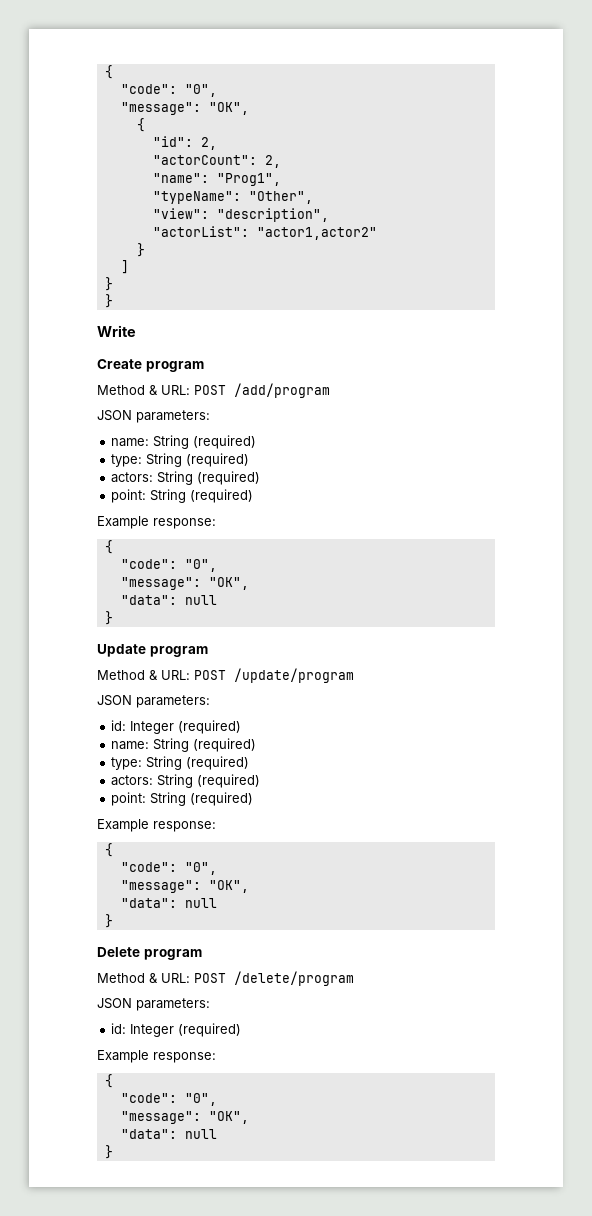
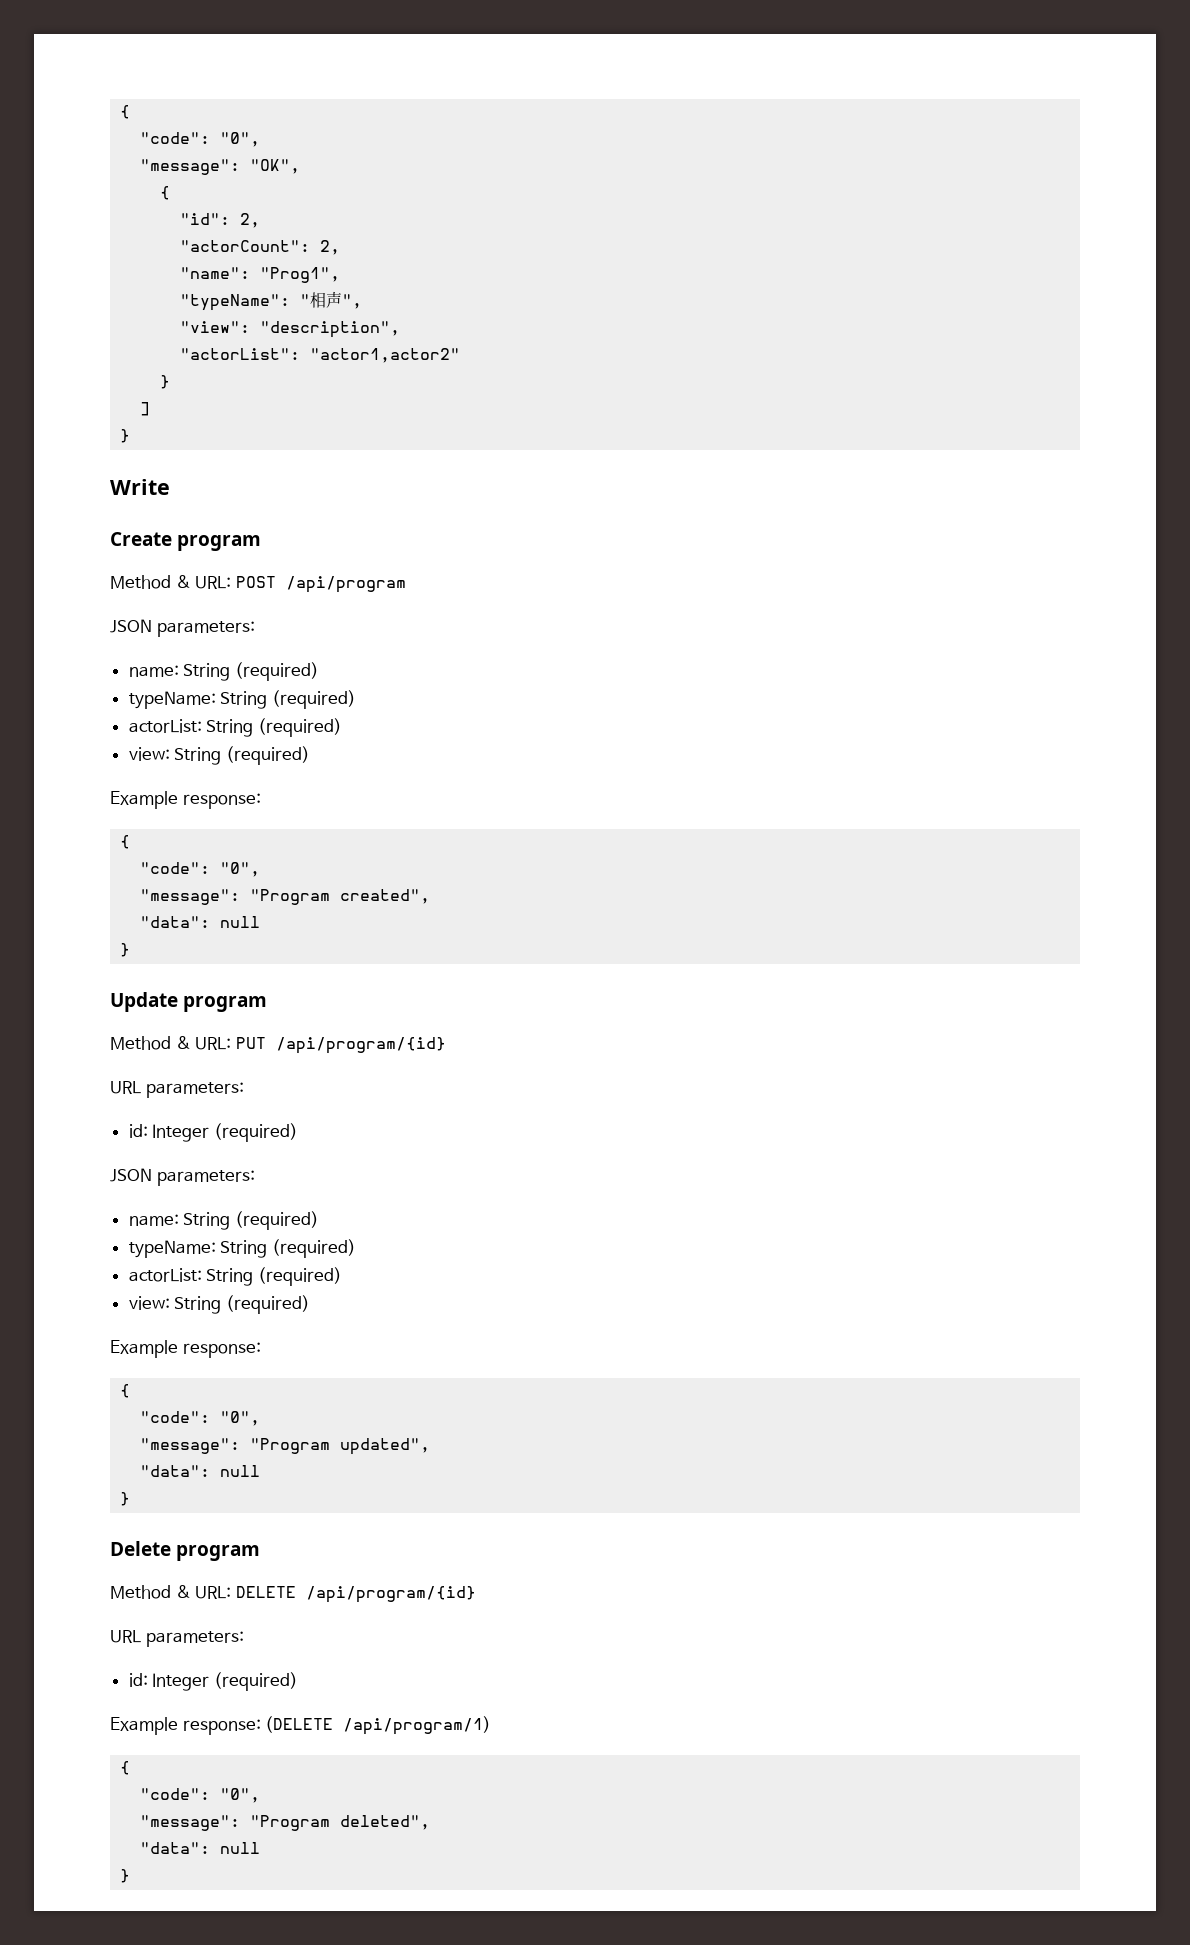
[248,191,313,204] "Other", -> [300,291,363,309] "相声",
[104,294,113,308] // } -> (131, 436) none
[234,383,330,398] [97,410,210,423] [111,435,257,449] [111,453,250,467] [111,471,261,485] [111,489,254,503] [97,516,216,529] [104,540,113,554] [120,559,217,572] [120,577,249,590] /add/program // JSON parameters: // name: String (required) // type: String (required) // actors: String (required) // point: String (required) // Example response: // { // "code": "0", // "message": "OK", -> [285,576,406,593] [110,619,255,637] [128,662,319,681] [128,690,356,709] [128,718,342,737] [128,746,310,765] [110,791,261,809] [120,835,131,849] [140,862,261,877] [140,889,431,905] /api/program // JSON parameters: // name: String (required) // typeName: String (required) // actorList: String (required) // view: String (required) // Example response: // { // "code": "0", // "message": "Program created",
[194,668,354,683] [97,695,210,708] [111,720,242,734] [111,738,257,752] [111,756,250,770] [111,774,261,788] [111,792,254,806] [97,819,216,832] [104,843,113,857] [120,862,217,875] [120,880,249,893] POST /update/program // JSON parameters: // id: Integer (required) // name: String (required) // type: String (required) // actors: String (required) // point: String (required) // Example response: // { // "code": "0", // "message": "OK", -> [235,1037,446,1054] [110,1081,244,1098] [128,1123,298,1142] [110,1168,255,1186] [128,1211,319,1230] [128,1239,356,1258] [128,1267,342,1286] [128,1295,310,1314] [110,1340,261,1358] [120,1384,131,1398] [140,1411,261,1426] [140,1438,431,1455] PUT /api/program/{id} // URL parameters: // id: Integer (required) // JSON parameters: // name: String (required) // typeName: String (required) // actorList: String (required) // view: String (required) // Example response: // { // "code": "0", // "message": "Program updated",
[194,971,354,986] [97,998,132,1009] POST /delete/program // JSON -> [235,1586,476,1603] [110,1630,141,1643] DELETE /api/program/{id} // URL
[104,1074,113,1088] [120,1093,217,1106] [120,1111,249,1124] // { // "code": "0", // "message": "OK", -> [265,1716,492,1735] [120,1761,131,1775] [140,1788,261,1803] [140,1815,431,1831] (DELETE /api/program/1) // { // "code": "0", // "message": "Program deleted",

